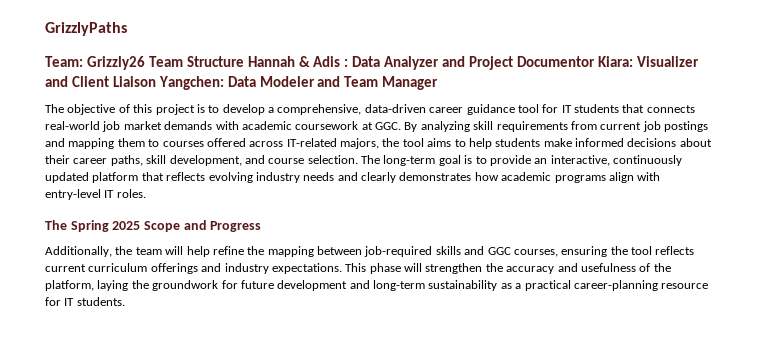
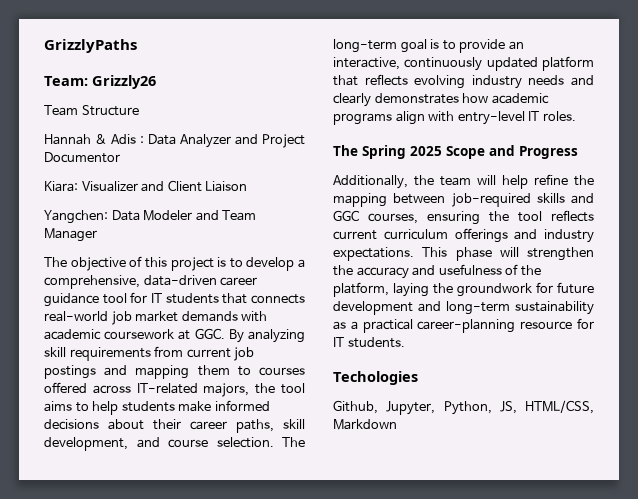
(145, 63) none -> (156, 82) //
(244, 61) none -> (139, 110) //
(595, 61) none -> (120, 157) //
(156, 81) none -> (248, 186) //
(125, 301) none -> [333,371,418,385] [333,400,594,415] [333,419,397,430] // Techologies // Github, Jupyter, Python, JS, HTML/CSS, Markdown

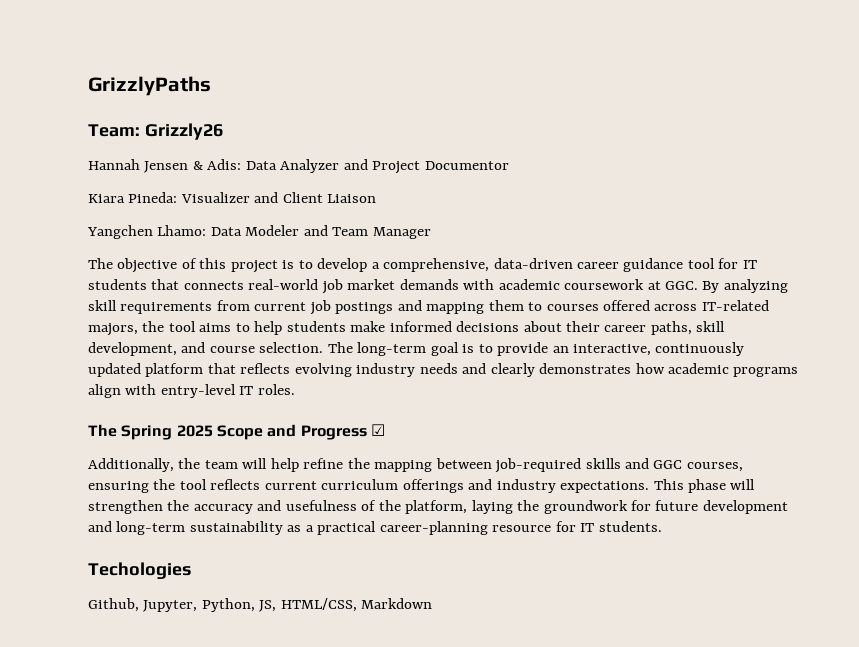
[44,105,139,116] // Team Structure -> (223, 131) none
[95,134,144,144] & Adis : -> [144,159,242,173] Jensen & Adis:
[44,181,78,192] Kiara: -> [88,192,178,203] Kiara Pineda:
[44,210,108,224] Yangchen: -> [87,225,207,239] Yangchen Lhamo:
(578, 152) none -> [370,424,385,436] ☑

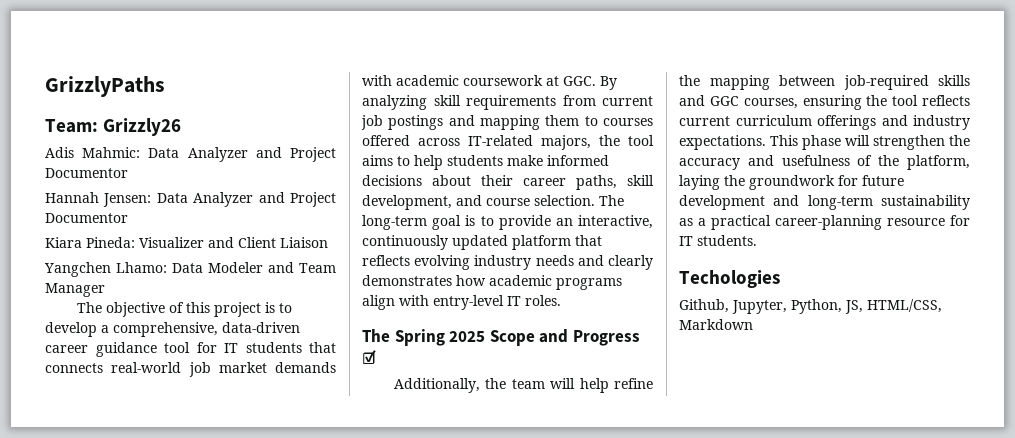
[88,159,242,173] Hannah Jensen & Adis: -> [45,147,336,162] [45,168,128,178] [45,192,152,207] Adis Mahmic: Data Analyzer and Project Documentor // Hannah Jensen:

